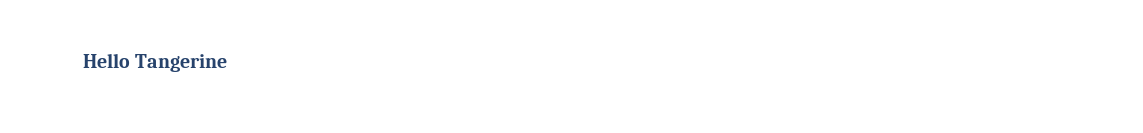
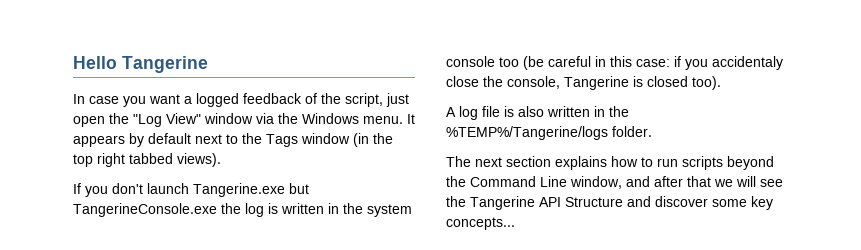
(228, 63) none -> [73,93,409,107] [73,113,415,127] [73,133,393,147] [73,153,221,167] [73,183,309,197] [73,203,412,217] [446,56,783,70] [446,76,721,90] [446,106,629,120] [446,126,652,140] [446,156,774,170] [446,176,783,189] [446,196,773,210] [446,217,515,230] // In case you want a logged feedback of the script, just open the "Log View" window via the Windows menu. It appears by default next to the Tags window (in the top right tabbed views). // If you don't launch Tangerine.exe but TangerineConsole.exe the log is written in the system console too (be careful in this case: if you accidentaly close the console, Tangerine is closed too). // A log file is also written in the %TEMP%/Tangerine/logs folder. // The next section explains how to run scripts beyond the Command Line window, and after that we will see the Tangerine API Structure and discover some key concepts...

